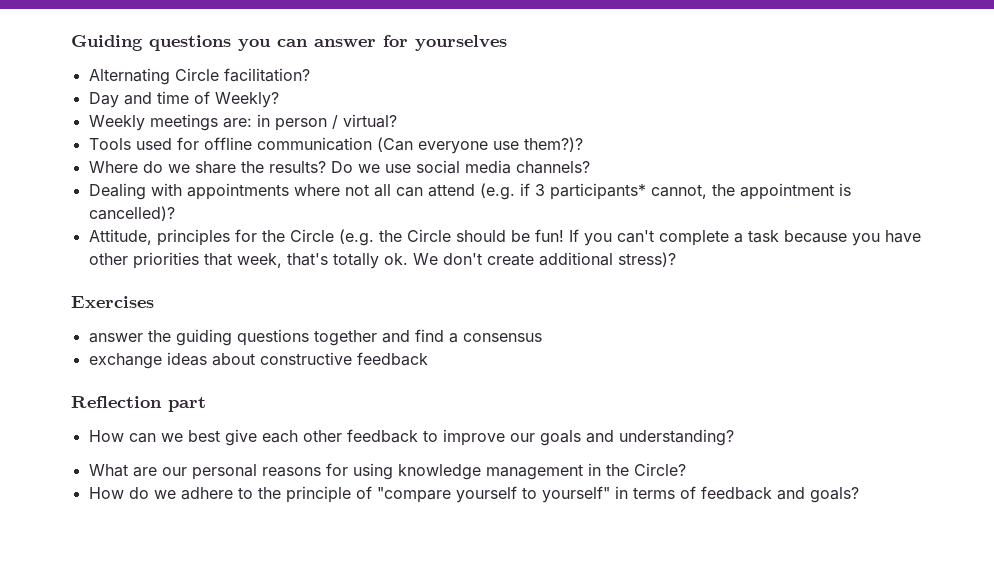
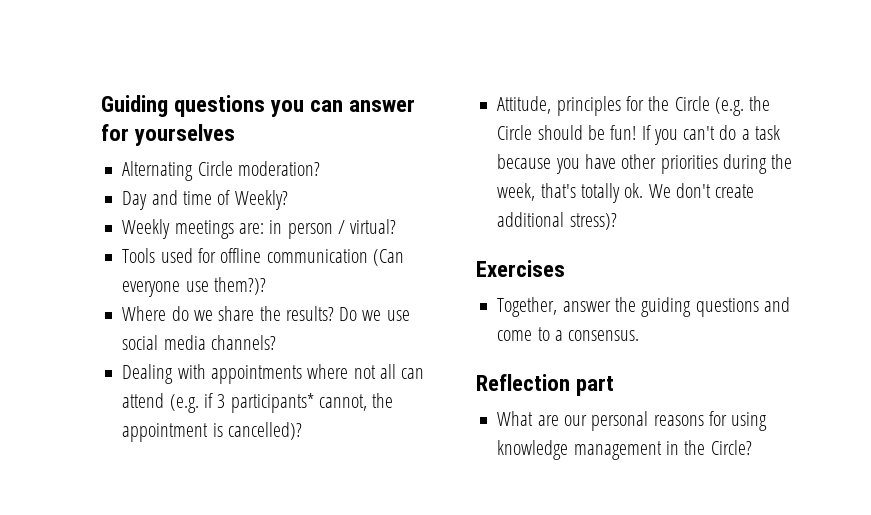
[223,68,310,82] facilitation? -> [237,161,320,176] moderation?
[658,230,729,246] complete -> [719,125,737,140] do
[203,253,232,266] that -> [722,154,793,174] during the
(154, 302) none -> [497,297,558,317] Together,
[313,329,542,346] [88,352,428,369] [71,396,206,412] [88,429,734,446] together and find a consensus // exchange ideas about constructive feedback // Reflection part // How can we best give each other feedback to improve our goals and understanding? -> [763,297,790,312] [497,327,640,341] [476,374,615,396] and come to a consensus. // Reflection part
[88,486,859,503] // How do we adhere to the principle of "compare yourself to yourself" in terms of feedback and goals? -> (752, 447) none

